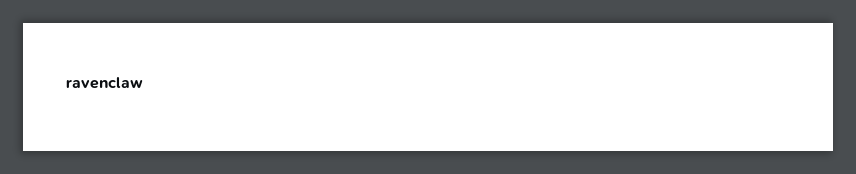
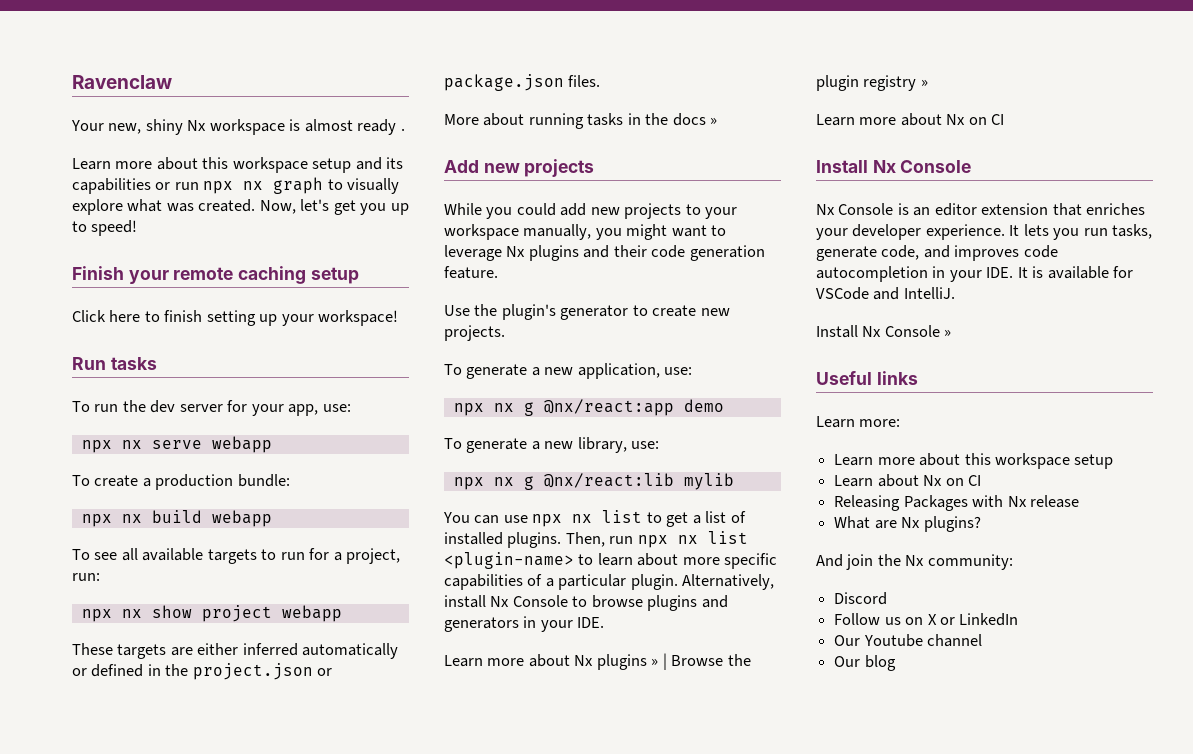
[66,77,143,89] ravenclaw -> [72,75,172,89] [71,119,405,135] [72,157,404,173] [72,177,400,194] [72,199,409,215] [72,220,138,236] [72,266,359,284] [72,310,399,326] [72,357,157,370] [72,400,351,416] [81,436,272,453] [72,474,290,490] [81,510,272,527] [72,548,401,564] [72,573,100,581] [81,605,342,622] [72,643,399,659] [72,663,333,680] [444,74,601,91] [444,113,718,129] [444,159,595,177] [444,203,738,219] [444,224,727,240] [444,245,765,261] [444,266,498,279] [444,304,730,320] [444,325,505,341] [444,363,693,379] [453,399,724,416] [444,437,660,453] [453,473,734,490] [443,510,746,527] [444,531,748,548] [444,552,778,569] [444,574,775,590] [444,595,728,611] [444,616,605,632] [444,653,751,670] [816,75,928,91] [816,113,1005,126] [816,160,972,173] [816,203,1146,216] [816,224,1153,240] [816,245,1058,261] [816,266,1134,282] [816,287,955,300] [816,325,952,338] [816,371,918,385] [816,416,901,428] [834,453,1114,469] [834,474,981,487] [834,495,1079,511] [834,516,981,532] [816,554,1013,570] [834,592,888,605] [834,613,1019,626] [834,634,983,647] [834,655,896,671] Ravenclaw // Your new, shiny Nx workspace is almost ready . // Learn more about this workspace setup and its capabilities or run npx nx graph to visually explore what was created. Now, let's get you up to speed! // Finish your remote caching setup // Click here to finish setting up your workspace! // Run tasks // To run the dev server for your app, use: // npx nx serve webapp // To create a production bundle: // npx nx build webapp // To see all available targets to run for a project, run: // npx nx show project webapp // These targets are either inferred automatically or defined in the project.json or package.json files. // More about running tasks in the docs » // Add new projects // While you could add new projects to your workspace manually, you might want to leverage Nx plugins and their code generation feature. // Use the plugin's generator to create new projects. // To generate a new application, use: // npx nx g @nx/react:app demo // To generate a new library, use: // npx nx g @nx/react:lib mylib // You can use npx nx list to get a list of installed plugins. Then, run npx nx list <plugin-name> to learn about more specific capabilities of a particular plugin. Alternatively, install Nx Console to browse plugins and generators in your IDE. // Learn more about Nx plugins » | Browse the plugin registry » // Learn more about Nx on CI // Install Nx Console // Nx Console is an editor extension that enriches your developer experience. It lets you run tasks, generate code, and improves code autocompletion in your IDE. It is available for VSCode and IntelliJ. // Install Nx Console » // Useful links // Learn more: // Learn more about this workspace setup // Learn about Nx on CI // Releasing Packages with Nx release // What are Nx plugins? // And join the Nx community: // Discord // Follow us on X or LinkedIn // Our Youtube channel // Our blog

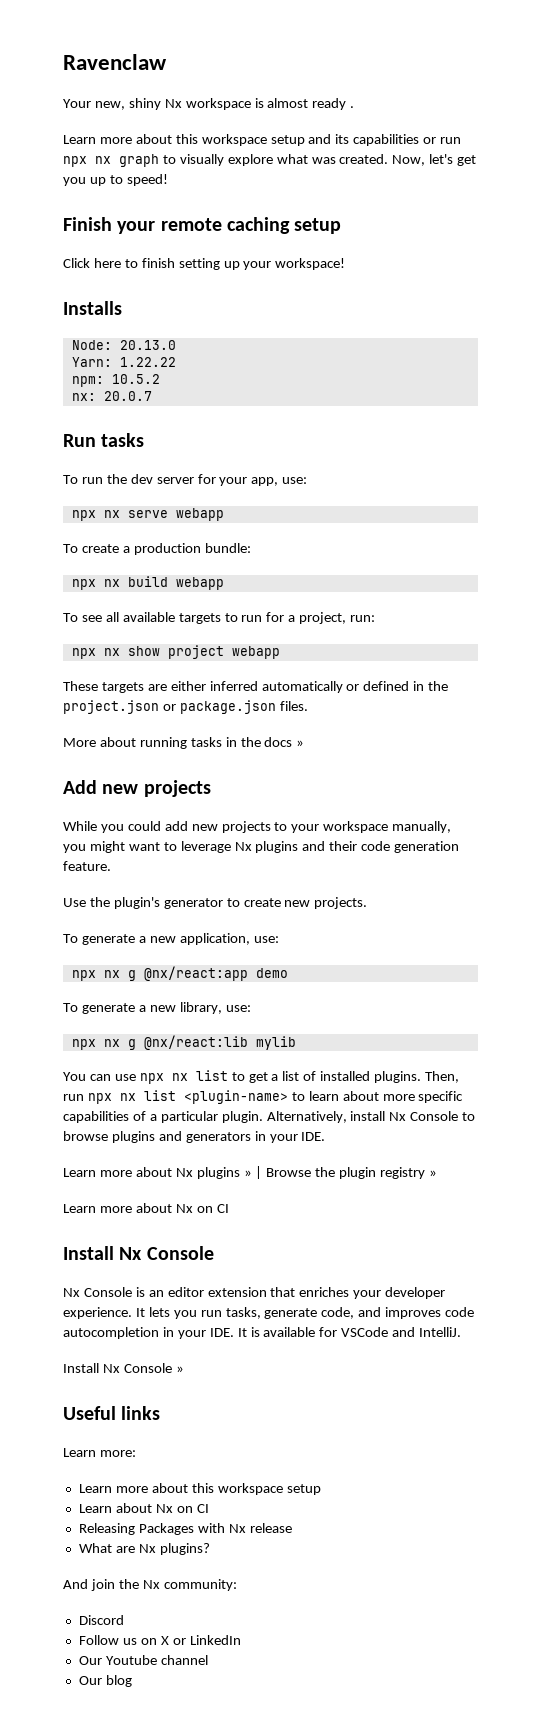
(399, 318) none -> [63,301,122,315] [71,340,176,350] [71,357,176,367] [71,374,160,387] [71,391,152,401] // Installs // Node: 20.13.0 // Yarn: 1.22.22 // npm: 10.5.2 // nx: 20.0.7

